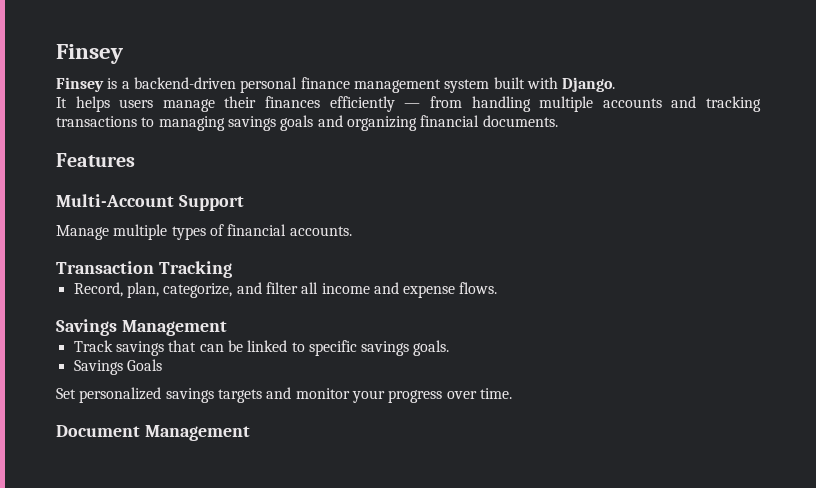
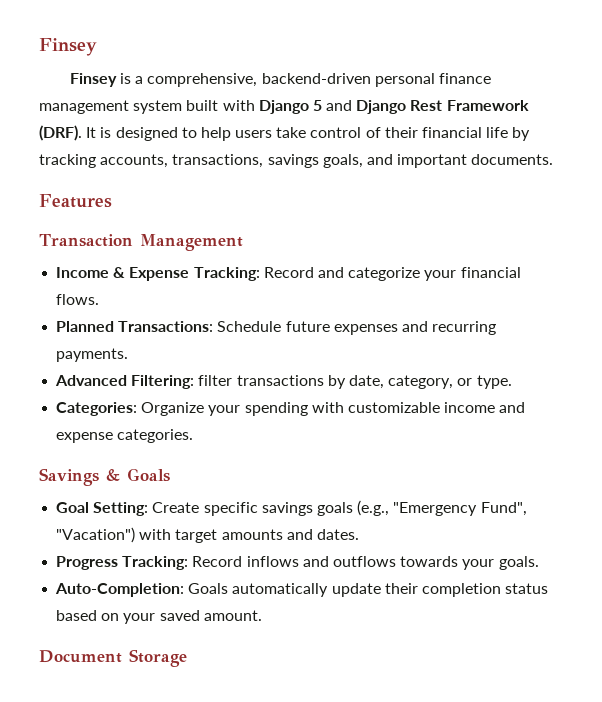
(130, 85) none -> [147,73,258,87] comprehensive,
[562,77,616,92] [56,96,762,112] [56,115,558,131] [56,153,135,167] [56,194,244,211] [56,224,352,240] [56,261,232,278] [73,282,319,298] Django. // It helps users manage their finances efficiently — from handling multiple accounts and tracking transactions to managing savings goals and organizing financial documents. // Features // Multi-Account Support // Manage multiple types of financial accounts. // Transaction Tracking // Record, plan, categorize, and filter all -> [258,100,529,114] [39,125,531,141] [39,154,554,168] [39,194,112,208] [39,234,243,251] [56,267,521,281] [56,294,100,305] [56,321,497,335] [56,348,129,362] [55,375,512,389] [56,402,440,416] Django 5 and Django Rest Framework (DRF). It is designed to help users take control of their financial life by tracking accounts, transactions, savings goals, and important documents. // Features // Transaction Management // Income & Expense Tracking: Record and categorize your financial flows. // Planned Transactions: Schedule future expenses and recurring payments. // Advanced Filtering: filter transactions by date, category, or type. // Categories: Organize your spending with customizable
[459,282,498,294] [56,319,227,336] [73,340,410,356] flows. // Savings Management // Track savings that can be linked to specific savings -> [117,429,194,443] [39,468,170,486] [56,500,527,516] [56,527,359,543] [56,556,495,570] categories. // Savings & Goals // Goal Setting: Create specific savings goals (e.g., "Emergency Fund", "Vacation") with target amounts and dates. // Progress Tracking: Record inflows and outflows towards your
[73,359,162,375] [56,387,512,403] Savings Goals // Set personalized savings targets and monitor your progress over time. -> [55,583,549,597] [56,610,262,624] Auto-Completion: Goals automatically update their completion status based on your saved amount.
[144,425,250,441] Management -> [129,649,187,667] Storage

